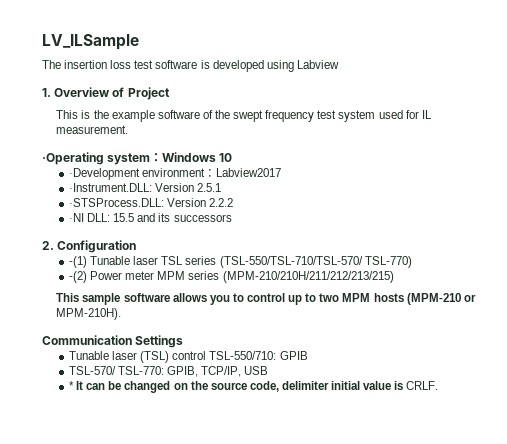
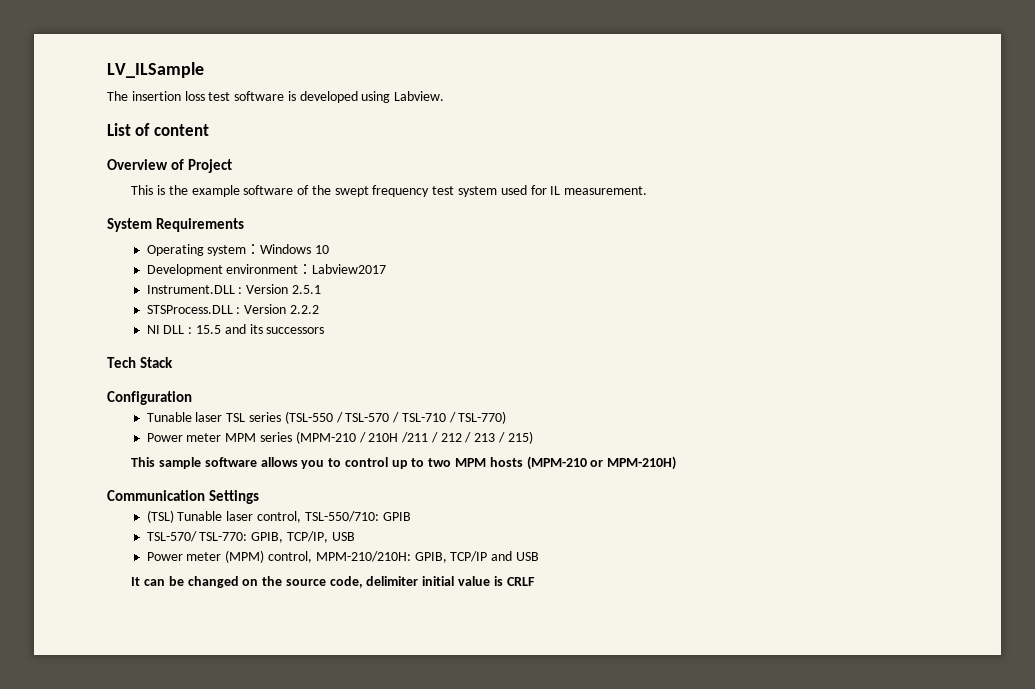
[296,60,339,69] [42,88,51,97] Labview // 1. -> [394,91,445,101] [107,123,209,136] Labview. // List of content //
[42,152,104,165] ·Operating -> [107,218,245,232] [146,244,204,256] System Requirements // Operating
[69,168,141,180] ·Development -> [146,264,223,276] Development
[69,183,153,192] ·Instrument.DLL: -> [146,285,243,294] Instrument.DLL :
[69,198,165,207] ·STSProcess.DLL: -> [146,305,241,314] STSProcess.DLL :
[69,213,111,222] ·NI DLL: -> [146,325,193,334] NI DLL :
[42,241,54,250] 2. -> [107,357,174,368] Tech Stack //
[69,256,88,268] -(1) -> (192, 398) none
[219,256,363,268] (TSL-550/TSL-710/TSL-570/ -> [284,411,456,424] (TSL-550 / TSL-570 / TSL-710 /
[69,271,88,283] -(2) -> (507, 417) none
[222,271,394,283] (MPM-210/210H/211/212/213/215) -> [295,431,533,444] (MPM-210 / 210H /211 / 212 / 213 / 215)
[56,308,122,320] MPM-210H). -> [607,456,677,470] MPM-210H)
[69,351,207,363] Tunable laser (TSL) control -> [146,510,301,523] (TSL) Tunable laser control,
[69,381,75,390] * -> [146,550,539,563] Power meter (MPM) control, MPM-210/210H: GPIB, TCP/IP and USB //
[406,381,439,390] CRLF. -> [506,577,535,586] CRLF

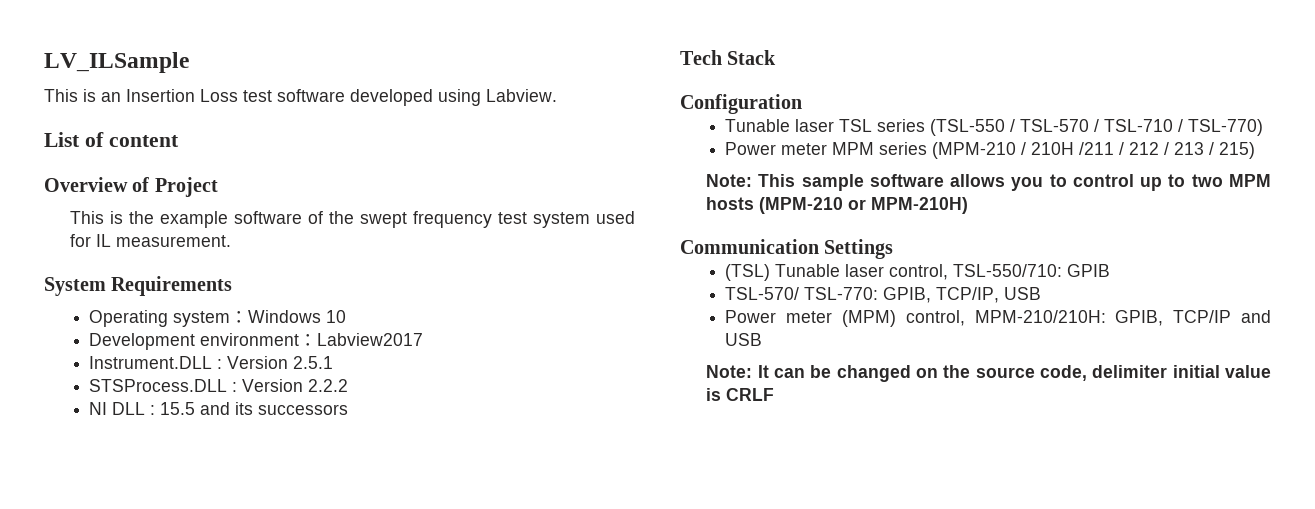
[107,91,205,101] The insertion loss -> [44,89,238,102] This is an Insertion Loss
[287,91,296,101] is -> (345, 95) none
(533, 437) none -> [706,174,753,187] Note:
(539, 556) none -> [706,365,753,378] Note:

